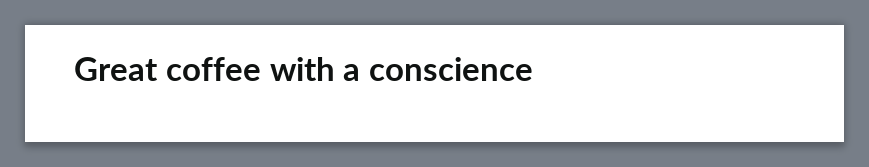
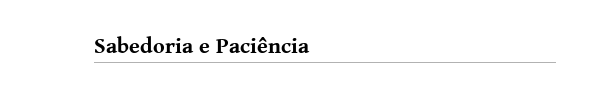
[74,57,534,81] Great coffee with a conscience -> [94,36,310,53] Sabedoria e Paciência

